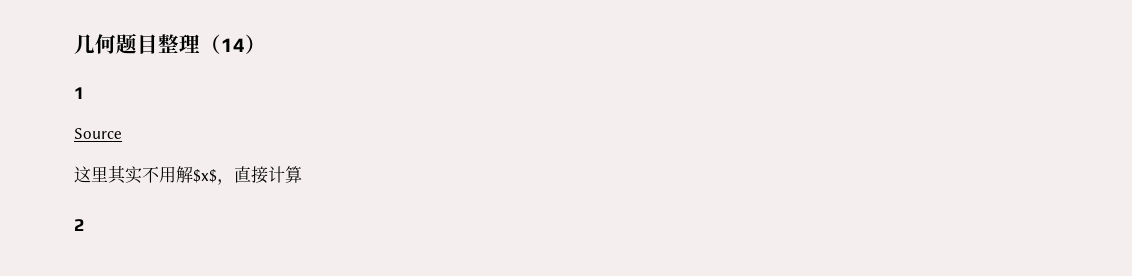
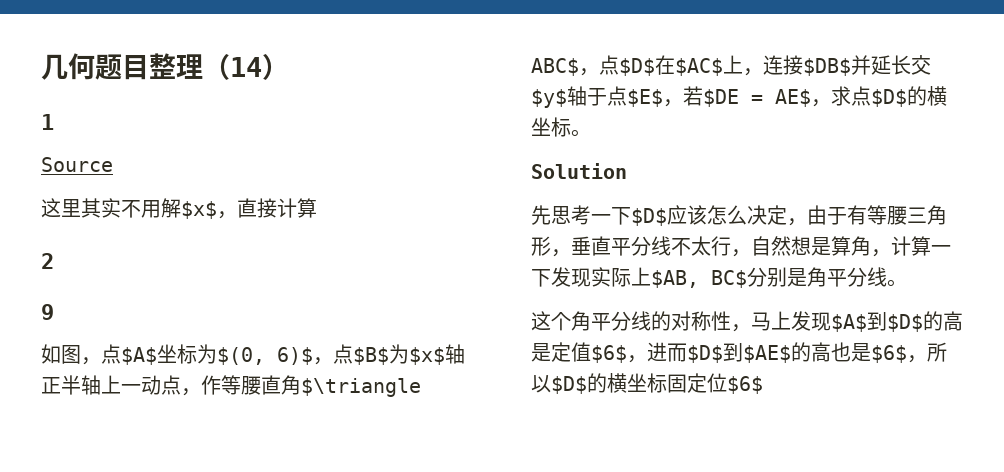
(84, 225) none -> [41,304,54,320] [41,344,465,365] [41,375,421,397] [531,55,931,76] [531,86,947,108] [531,117,591,137] [531,163,627,179] [531,205,947,226] [531,236,951,257] [531,267,907,288] [531,311,963,332] [531,342,947,363] [531,373,763,394] // 9 // 如图，点$A$坐标为$(0, 6)$，点$B$为$x$轴正半轴上一动点，作等腰直角$\triangle ABC$，点$D$在$AC$上，连接$DB$并延长交$y$轴于点$E$，若$DE = AE$，求点$D$的横坐标。 // Solution // 先思考一下$D$应该怎么决定，由于有等腰三角形，垂直平分线不太行，自然想是算角，计算一下发现实际上$AB, BC$分别是角平分线。 // 这个角平分线的对称性，马上发现$A$到$D$的高是定值$6$，进而$D$到$AE$的高也是$6$，所以$D$的横坐标固定位$6$

